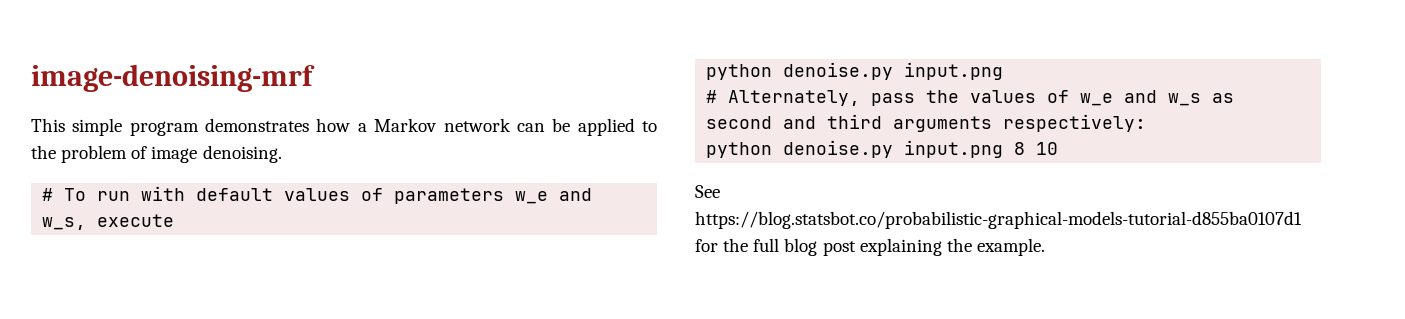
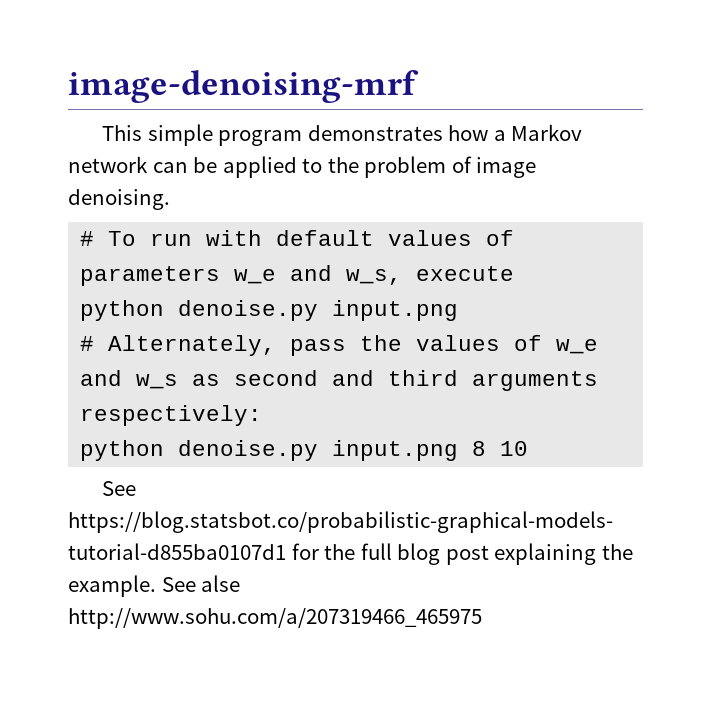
(1045, 247) none -> [161,575,241,592] [68,608,482,629] See alse http://www.sohu.com/a/207319466_465975

